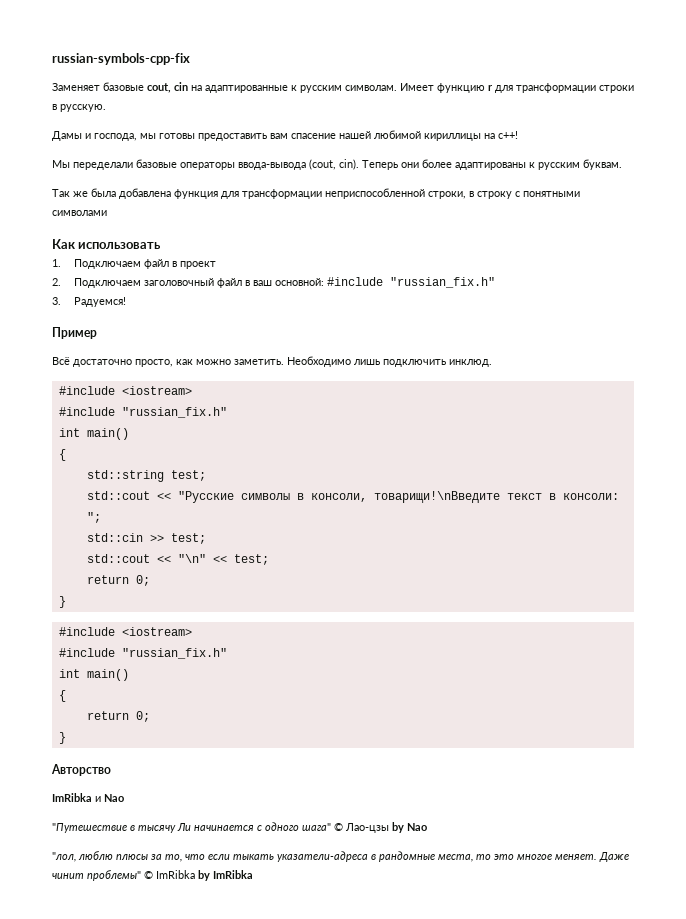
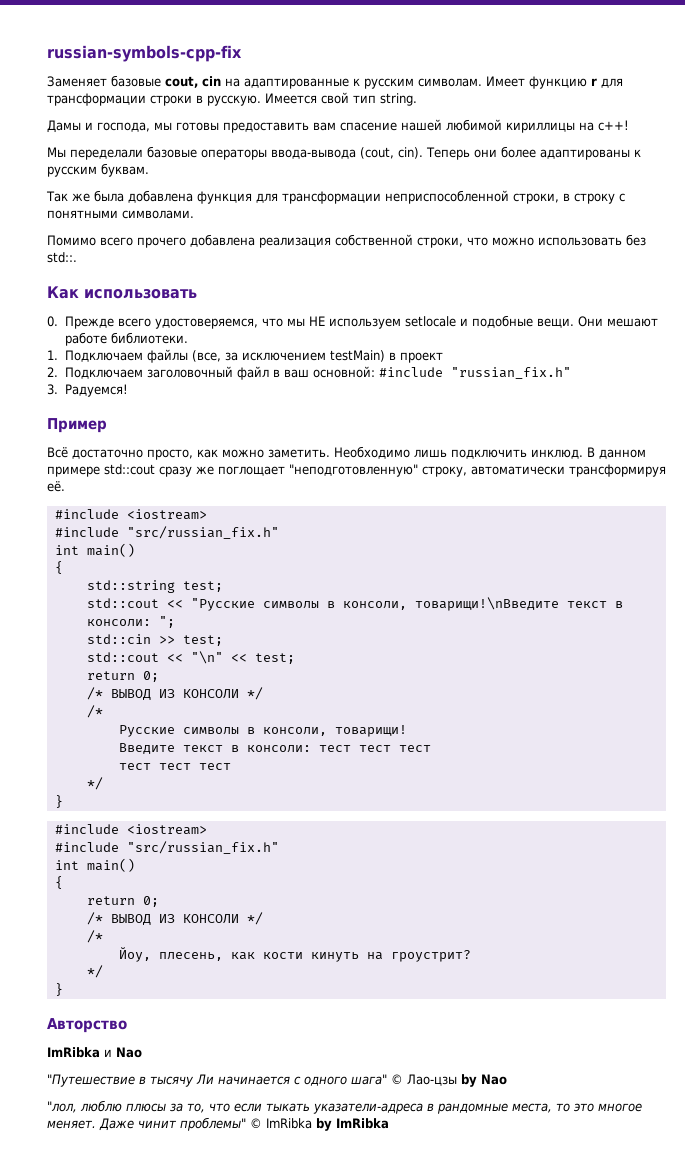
(106, 108) none -> [265,92,417,106] Имеется свой тип string.
[52,210,107,216] [52,239,162,249] [52,259,169,269] символами // Как использовать // 1. Подключаем файл -> [122,210,194,219] [47,234,646,248] [47,252,77,263] [47,286,197,299] [47,315,659,329] [65,332,189,346] [47,349,386,363] символами. // Помимо всего прочего добавлена реализация собственной строки, что можно использовать без std::. // Как использовать // 0. Прежде всего удостоверяемся, что мы НЕ используем setlocale и подобные вещи. Они мешают работе библиотеки. // 1. Подключаем файлы (все, за исключением testMain)
[58,386,192,395] [58,407,227,418] // #include <iostream> // #include "russian_fix.h" -> [587,447,646,459] [47,464,666,477] [47,481,65,492] [54,509,207,520] [54,526,279,539] В данном примере std::cout сразу же поглощает "неподготовленную" строку, автоматически трансформируя её. // #include <iostream> // #include "src/russian_fix.h"
(150, 580) none -> [86,687,263,700] [86,705,103,718] [118,725,407,737] [118,743,431,754] [118,763,231,770] [86,777,103,790] // /* ВЫВОД ИЗ КОНСОЛИ */ // /* // Русские символы в консоли, товарищи! // Введите текст в консоли: тест тест тест // тест тест тест // */
[121,648,227,659] "russian_fix.h" -> [126,841,279,854] "src/russian_fix.h"
(150, 716) none -> [86,912,263,925] [86,930,103,943] [118,947,471,962] [86,965,103,978] // /* ВЫВОД ИЗ КОНСОЛИ */ // /* // Йоу, плесень, как кости кинуть на гроустрит? // */

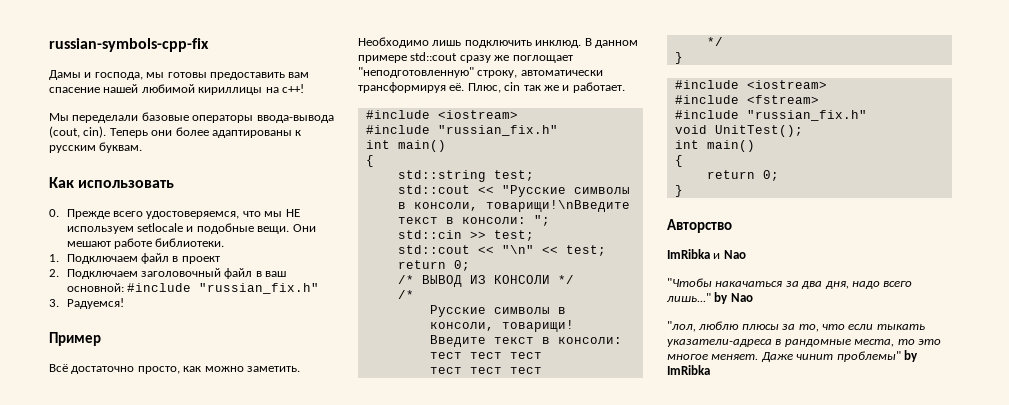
[47,75,623,89] [47,92,417,106] // Заменяет базовые cout, cin на адаптированные к русским символам. Имеет функцию r для трансформации строки в русскую. Имеется свой тип string. -> (209, 45) none
[46,190,625,204] [47,210,194,219] [47,234,646,248] [47,252,77,263] // Так же была добавлена функция для трансформации неприспособленной строки, в строку с понятными символами. // Помимо всего прочего добавлена реализация собственной строки, что можно использовать без std::. -> (143, 147) none
[147,349,386,363] файлы (все, за исключением testMain) -> [141,253,170,264] файл
[54,509,207,520] [54,526,279,539] // #include <iostream> // #include "src/russian_fix.h" -> [467,82,625,93] [365,110,518,119] [365,125,558,136] Плюс, cin так же и работает. // #include <iostream> // #include "russian_fix.h"
[126,841,279,854] "src/russian_fix.h" -> [746,95,819,104] [674,110,867,121] [674,125,803,137] <fstream> // #include "russian_fix.h" // void UnitTest();
[86,912,263,925] [86,930,103,943] [118,947,471,962] [86,965,103,978] // /* ВЫВОД ИЗ КОНСОЛИ */ // /* // Йоу, плесень, как кости кинуть на гроустрит? // */ -> (779, 175) none
[47,1074,457,1087] "Путешествие в тысячу Ли начинается с одного шага" © Лао-цзы -> [667,278,913,289] [666,293,711,302] "Чтобы накачаться за два дня, надо всего лишь..."
[250,1118,312,1129] © ImRibka -> (901, 356) none

